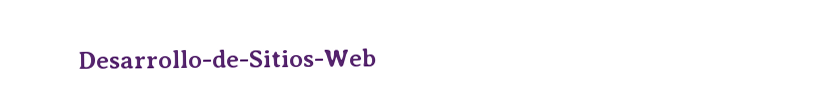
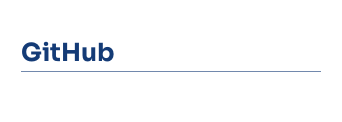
[77,48,377,69] Desarrollo-de-Sitios-Web -> [21,41,115,62] GitHub

